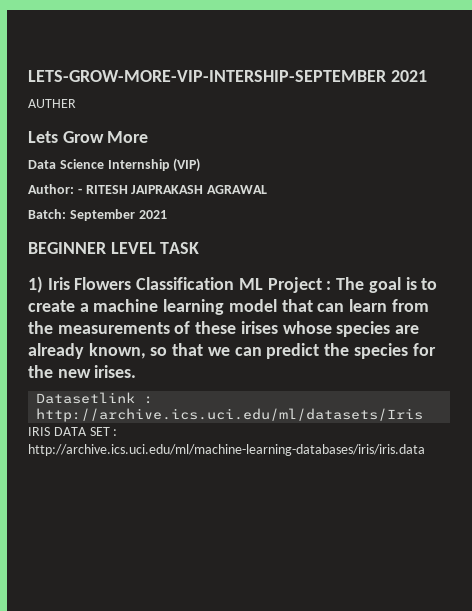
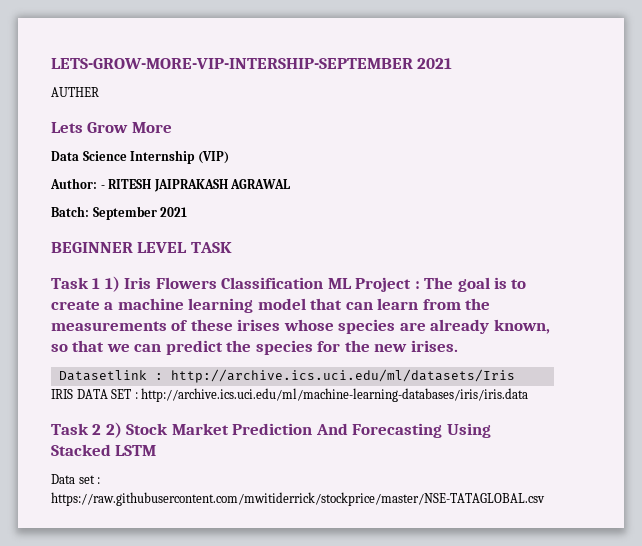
(200, 248) none -> [51,277,101,289] Task 1
(425, 450) none -> [51,422,491,438] [51,444,157,456] [51,474,101,484] [51,492,545,506] // Task 2 2) Stock Market Prediction And Forecasting Using Stacked LSTM // Data set : https://raw.githubusercontent.com/mwitiderrick/stockprice/master/NSE-TATAGLOBAL.csv

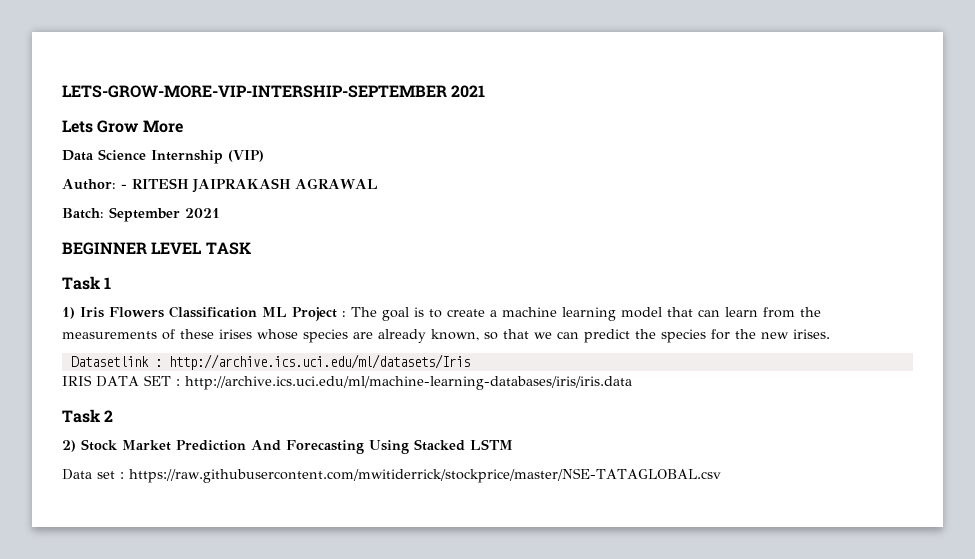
[51,87,99,97] // AUTHER -> (486, 91) none
(101, 283) none -> (112, 283) //
(102, 429) none -> (114, 416) //

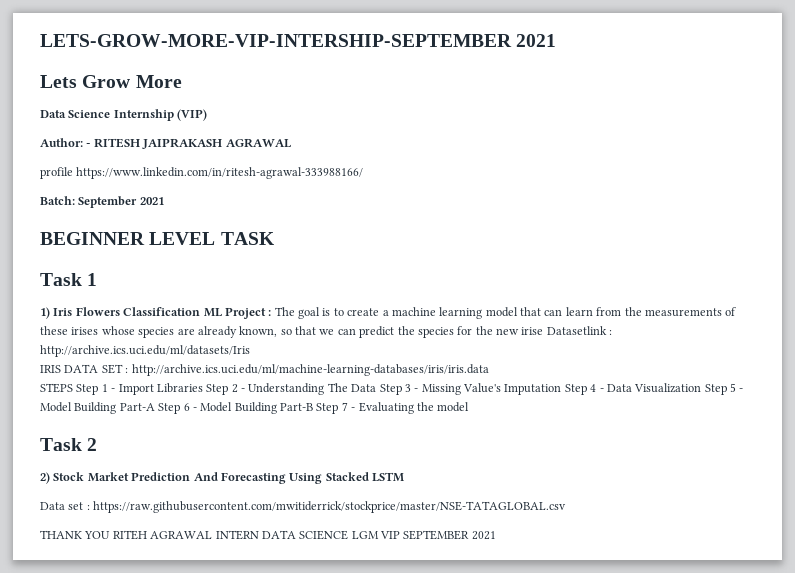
(378, 183) none -> [40,167,364,179] // profile https://www.linkedin.com/in/ritesh-agrawal-333988166/
[793,329,830,339] irises. // -> [521,327,544,335] irise
(632, 383) none -> [40,383,744,395] [40,402,470,414] // STEPS Step 1 - Import Libraries Step 2 - Understanding The Data Step 3 - Missing Value's Imputation Step 4 - Data Visualization Step 5 - Model Building Part-A Step 6 - Model Building Part-B Step 7 - Evaluating the model
(721, 475) none -> [40,530,496,540] // THANK YOU RITEH AGRAWAL INTERN DATA SCIENCE LGM VIP SEPTEMBER 2021

